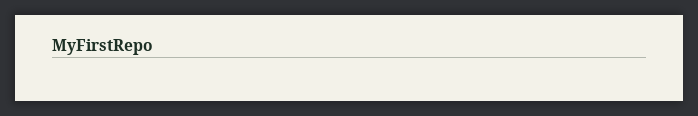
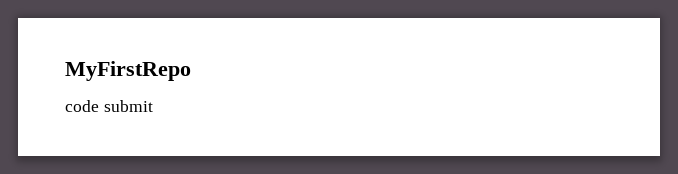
(153, 47) none -> [65,100,153,112] // code submit

